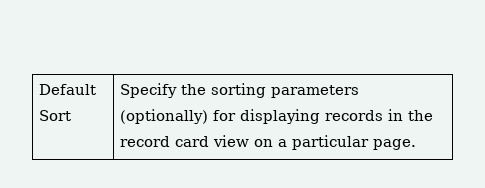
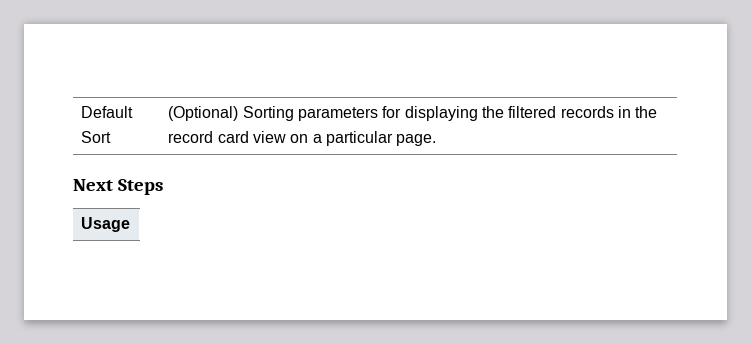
[120,83,360,98] [120,109,321,124] Specify the sorting parameters (optionally) for displaying -> [168,106,557,121] (Optional) Sorting parameters for displaying the filtered
(417, 144) none -> [73,179,164,195] [81,217,131,232] // Next Steps // Usage

